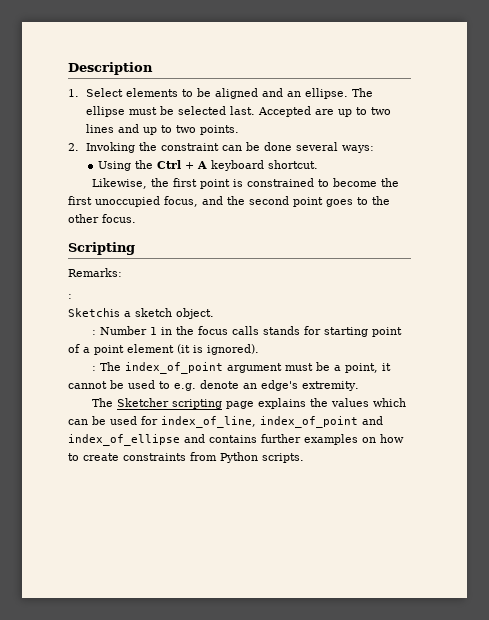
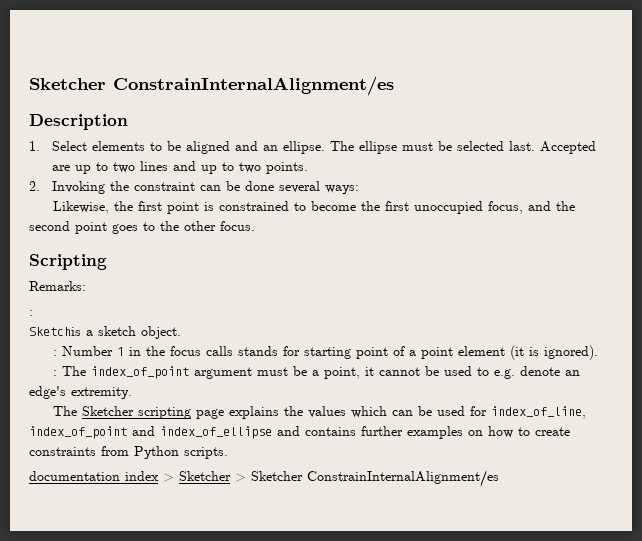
(68, 68) none -> [29,76,394,96] Sketcher ConstrainInternalAlignment/es //
[98,160,319,171] // Using the Ctrl + A keyboard shortcut. -> (359, 189) none
(304, 458) none -> [29,470,499,487] // documentation index > Sketcher > Sketcher ConstrainInternalAlignment/es

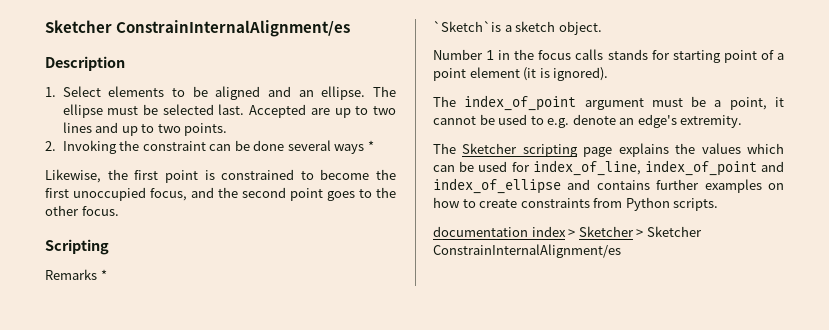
[324,185,359,194] ways: -> [334,140,374,154] ways *
[29,281,86,291] [29,310,33,316] [29,327,81,336] Remarks: // : // Sketchis -> [45,269,107,280] [433,20,501,32] Remarks * // `Sketch`is
[52,350,57,356] : -> (602, 28) none
[52,370,57,376] : -> (609, 74) none

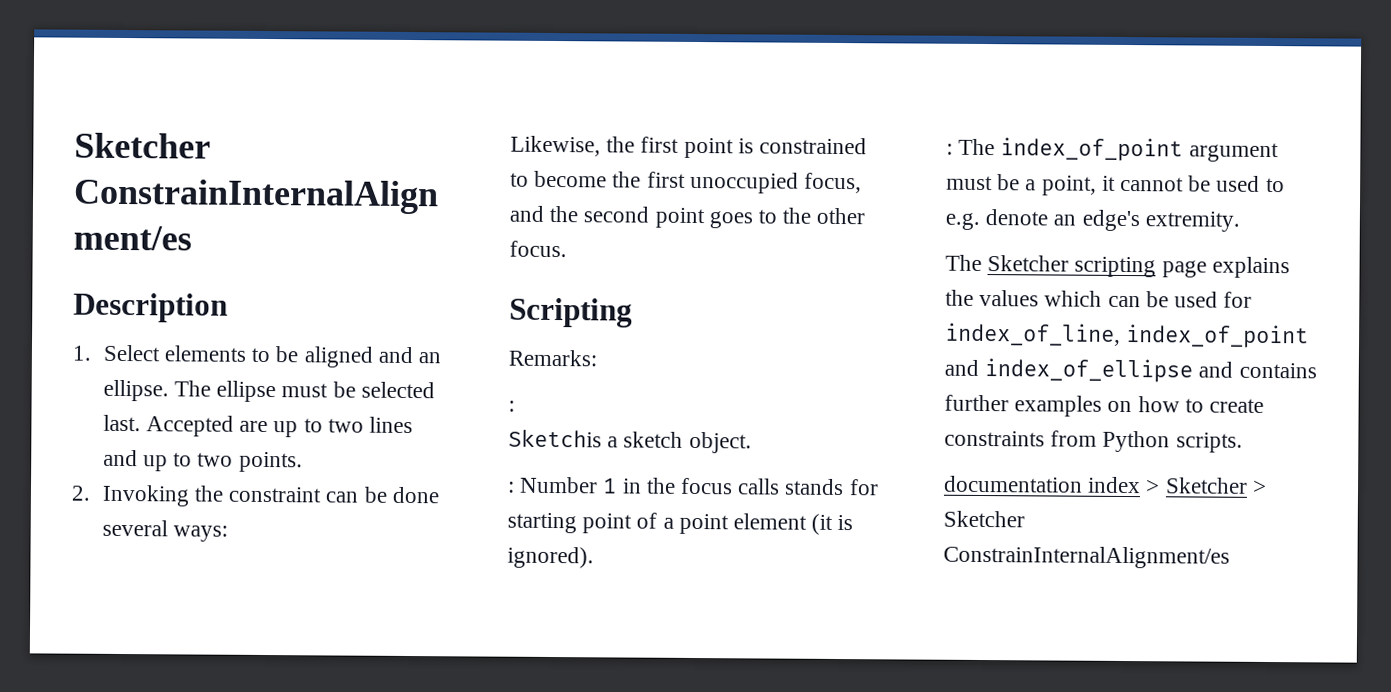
[334,140,374,154] ways * -> [173,525,229,542] ways:
[45,269,107,280] [433,20,501,32] Remarks * // `Sketch`is -> [508,349,597,367] [508,400,515,412] [508,429,602,448] Remarks: // : // Sketchis
(602, 28) none -> [507,481,515,493] :
(609, 74) none -> [946,143,953,155] :

